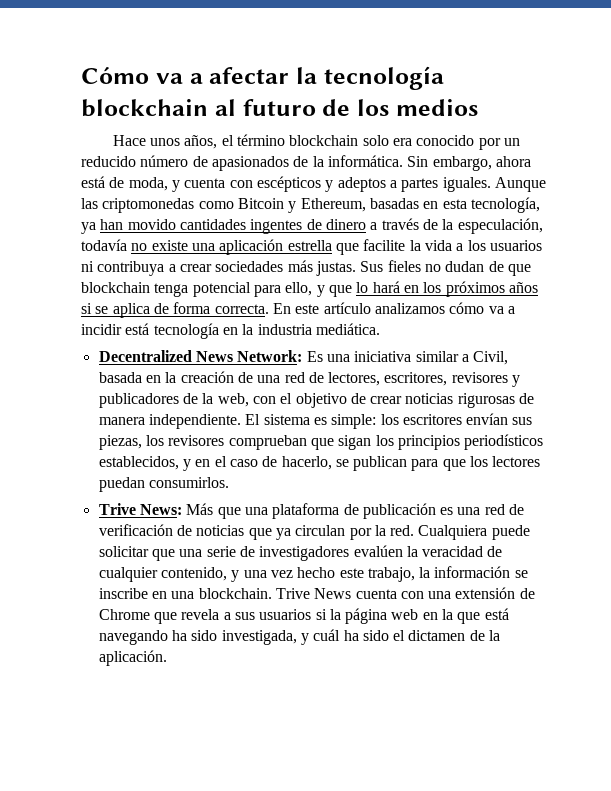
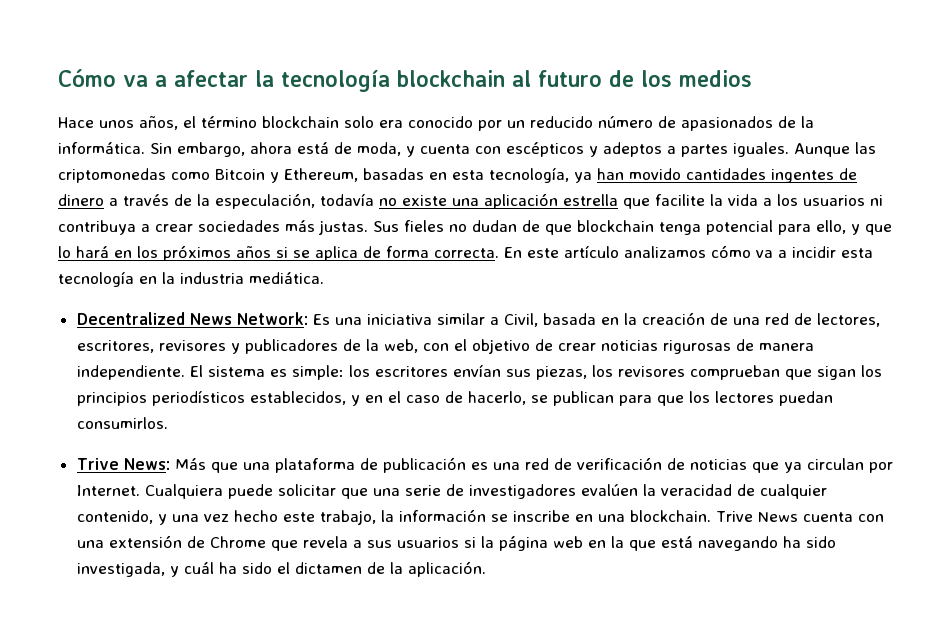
[125,323,150,335] está -> [841,248,873,258] esta
[374,525,415,536] la red. -> [76,485,140,496] Internet.

